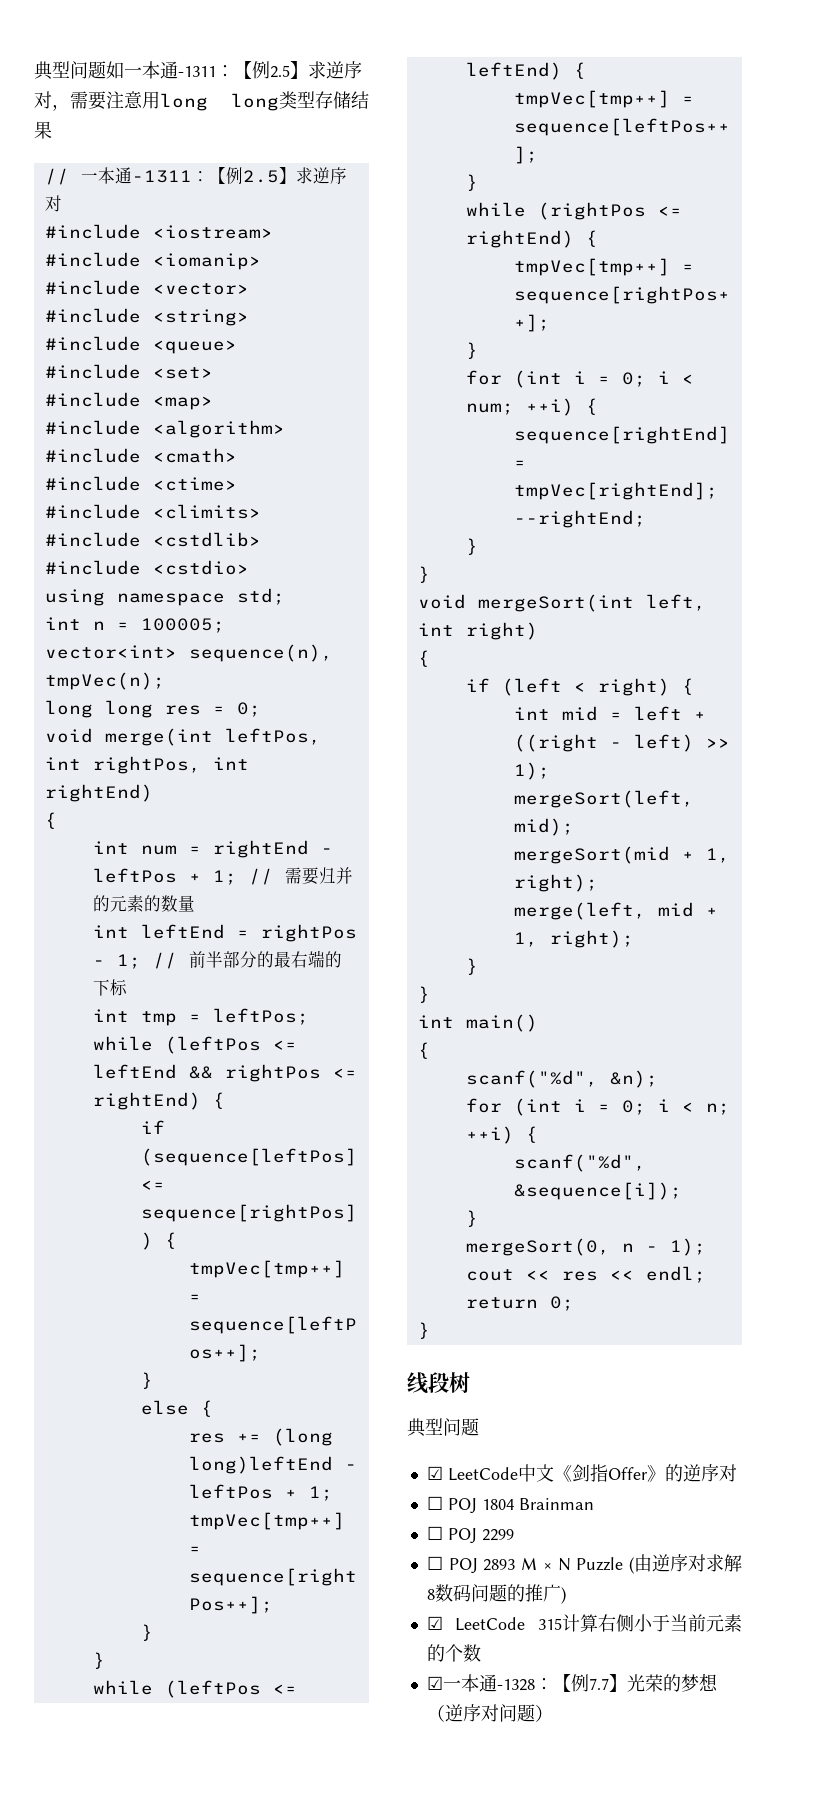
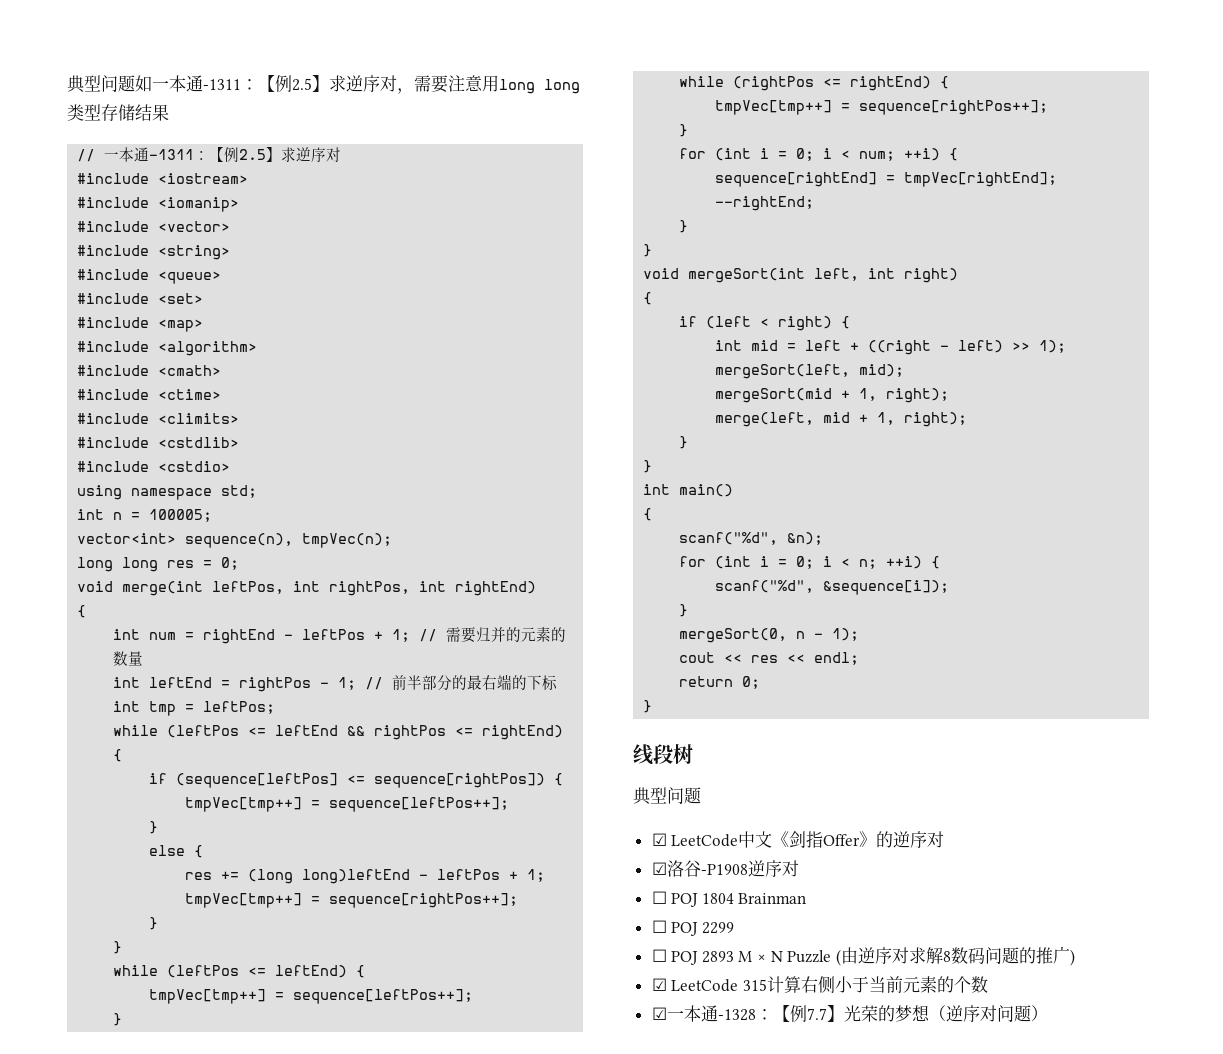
(737, 1473) none -> [651,860,799,877] // ☑洛谷-P1908逆序对

